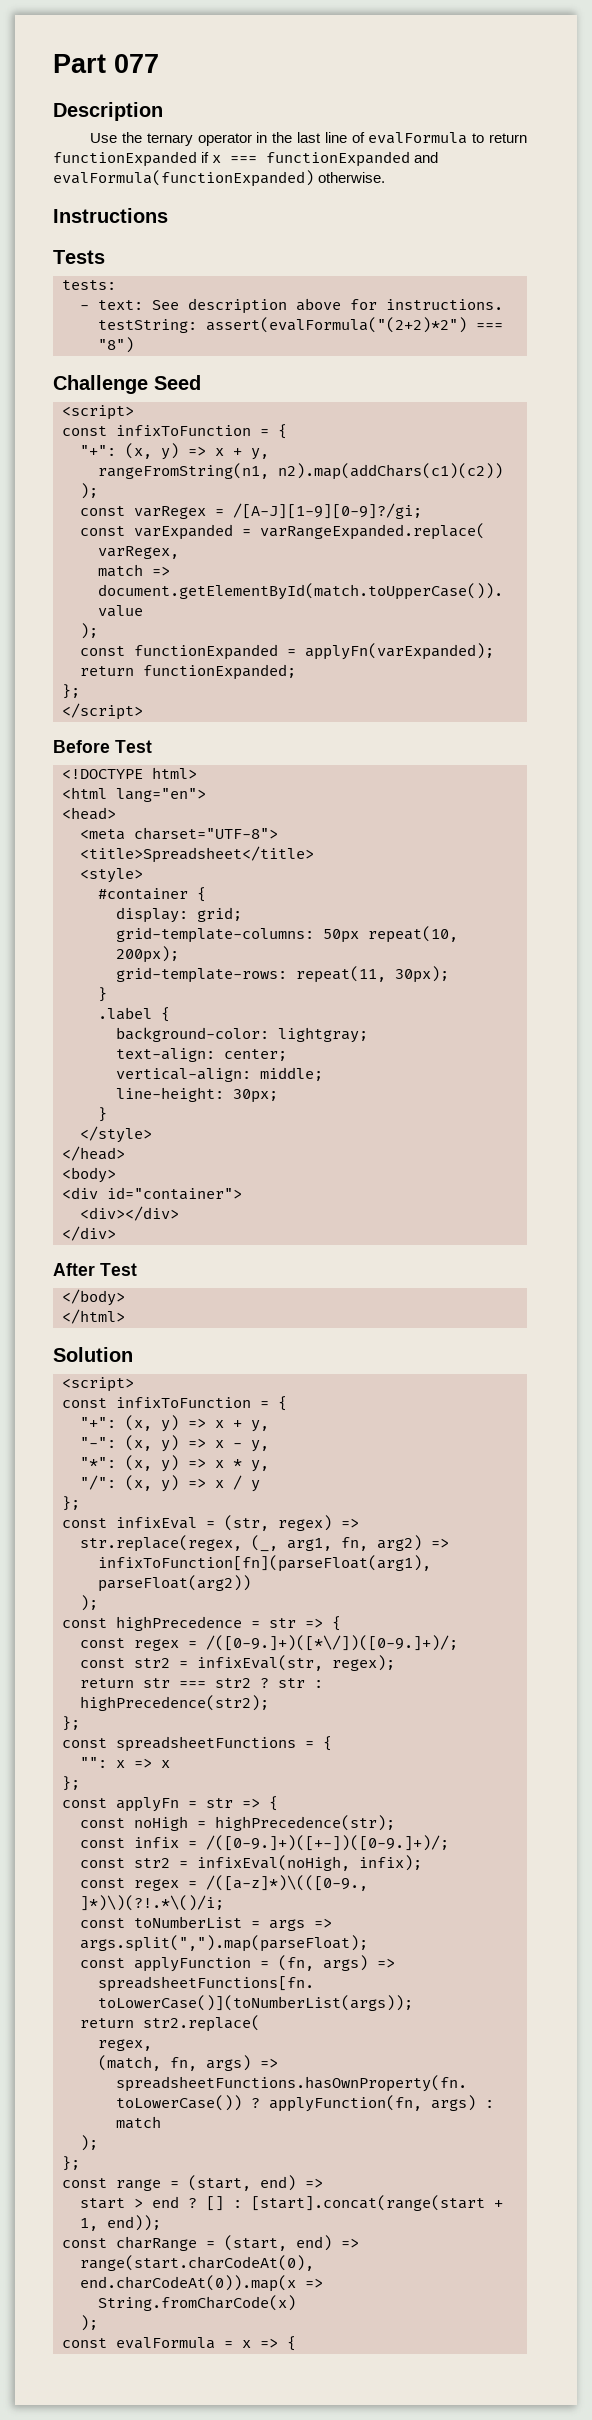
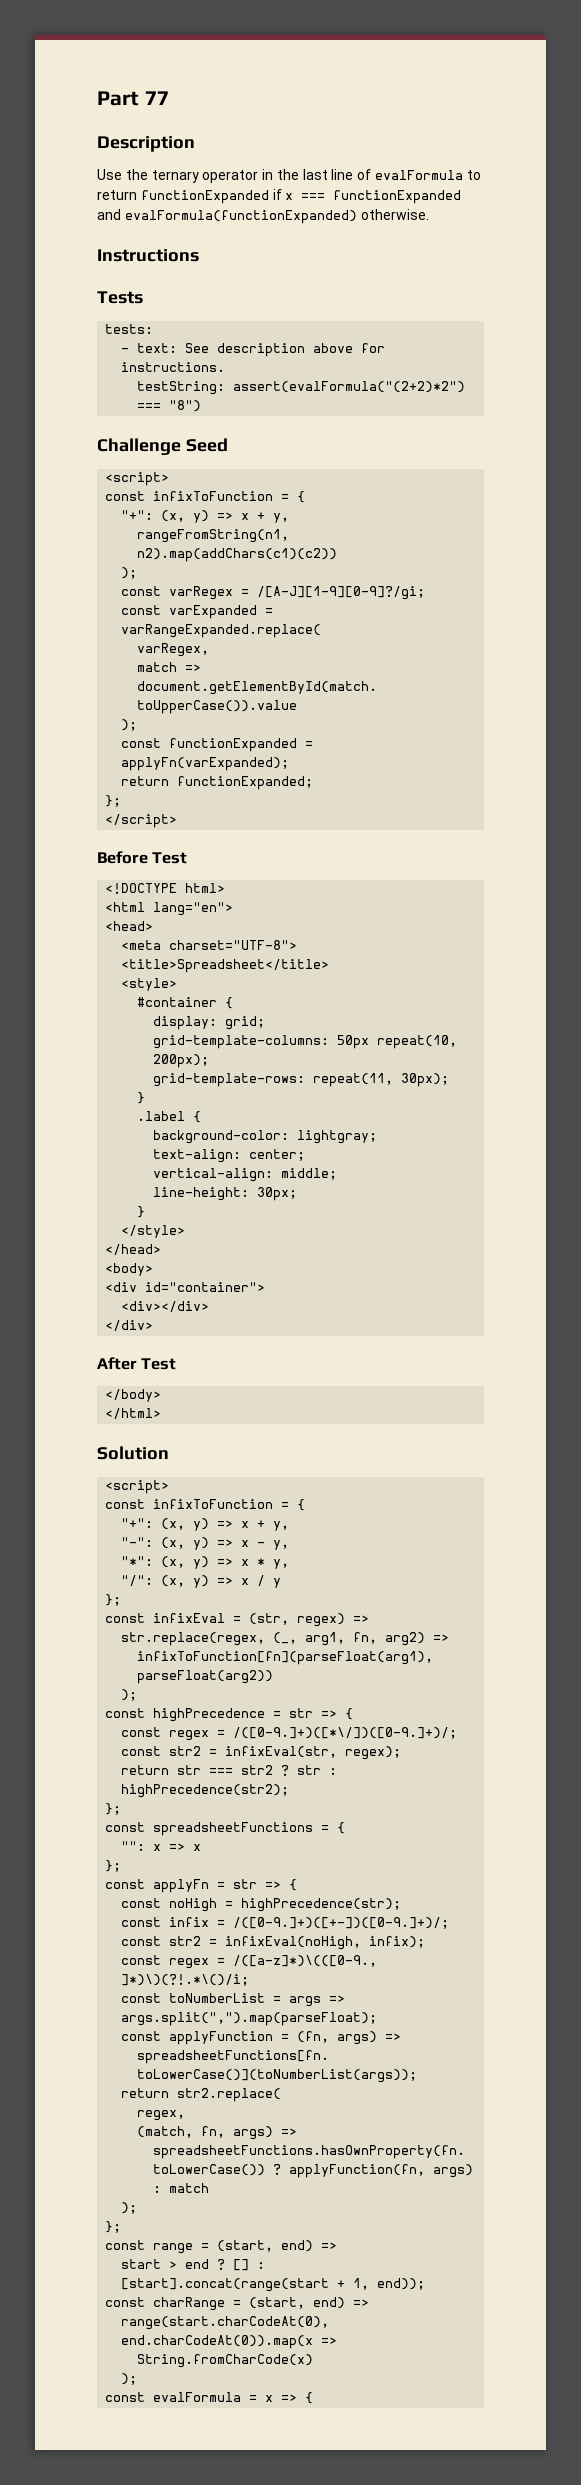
[114,54,159,73] 077 -> [144,91,169,105] 77

